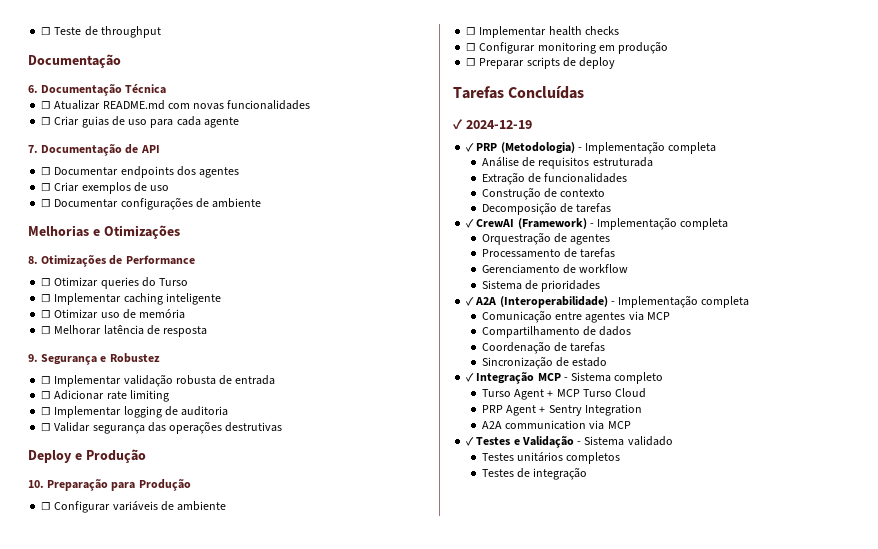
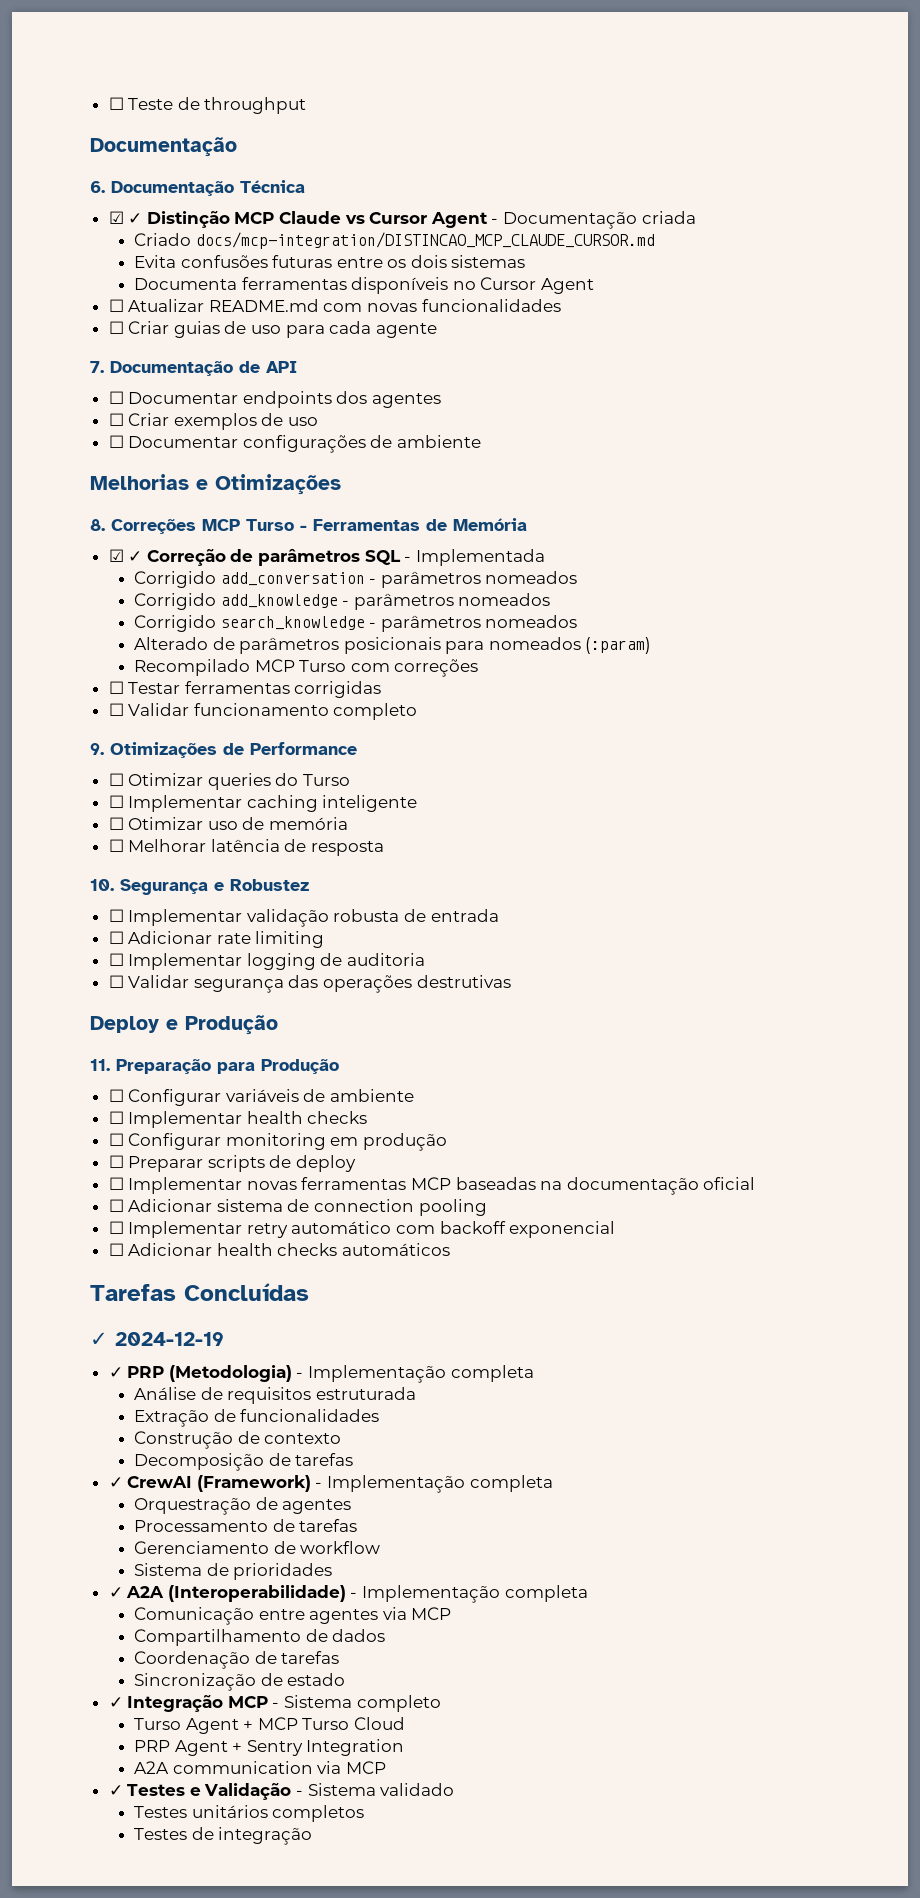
(167, 89) none -> [108,211,696,229] [133,232,655,249] [133,255,526,268] [133,277,594,294] // ☑ ✓ Distinção MCP Claude vs Cursor Agent - Documentação criada // Criado docs/mcp-integration/DISTINCAO_MCP_CLAUDE_CURSOR.md // Evita confusões futuras entre os dois sistemas // Documenta ferramentas disponíveis no Cursor Agent
(38, 260) none -> [111,518,527,534] [108,549,545,566] [133,571,578,588] [133,593,551,610] [133,615,578,632] [133,637,652,654] [133,659,479,677] [108,681,382,698] [108,703,418,720] [90,743,104,755] Correções MCP Turso - Ferramentas de Memória // ☑ ✓ Correção de parâmetros SQL - Implementada // Corrigido add_conversation - parâmetros nomeados // Corrigido add_knowledge - parâmetros nomeados // Corrigido search_knowledge - parâmetros nomeados // Alterado de parâmetros posicionais para nomeados (:param) // Recompilado MCP Turso com correções // ☐ Testar ferramentas corrigidas // ☐ Validar funcionamento completo // 9.
[28,354,38,362] 9. -> [90,879,114,891] 10.
[28,480,44,488] 10. -> [90,1059,110,1071] 11.
(616, 63) none -> [108,1177,756,1195] [108,1199,487,1216] [108,1221,616,1238] [108,1243,451,1256] // ☐ Implementar novas ferramentas MCP baseadas na documentação oficial // ☐ Adicionar sistema de connection pooling // ☐ Implementar retry automático com backoff exponencial // ☐ Adicionar health checks automáticos

